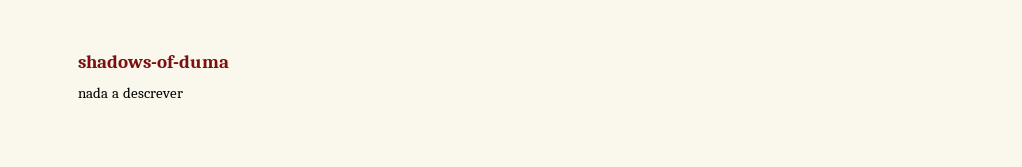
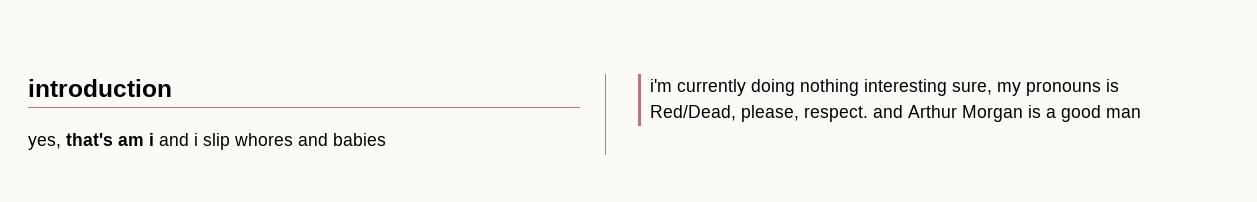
[78,55,229,68] [78,87,183,98] shadows-of-duma // nada a descrever -> [28,79,172,97] [28,133,386,150] [650,79,1120,96] [650,105,1142,122] introduction // yes, that's am i and i slip whores and babies // i'm currently doing nothing interesting sure, my pronouns is Red/Dead, please, respect. and Arthur Morgan is a good man

